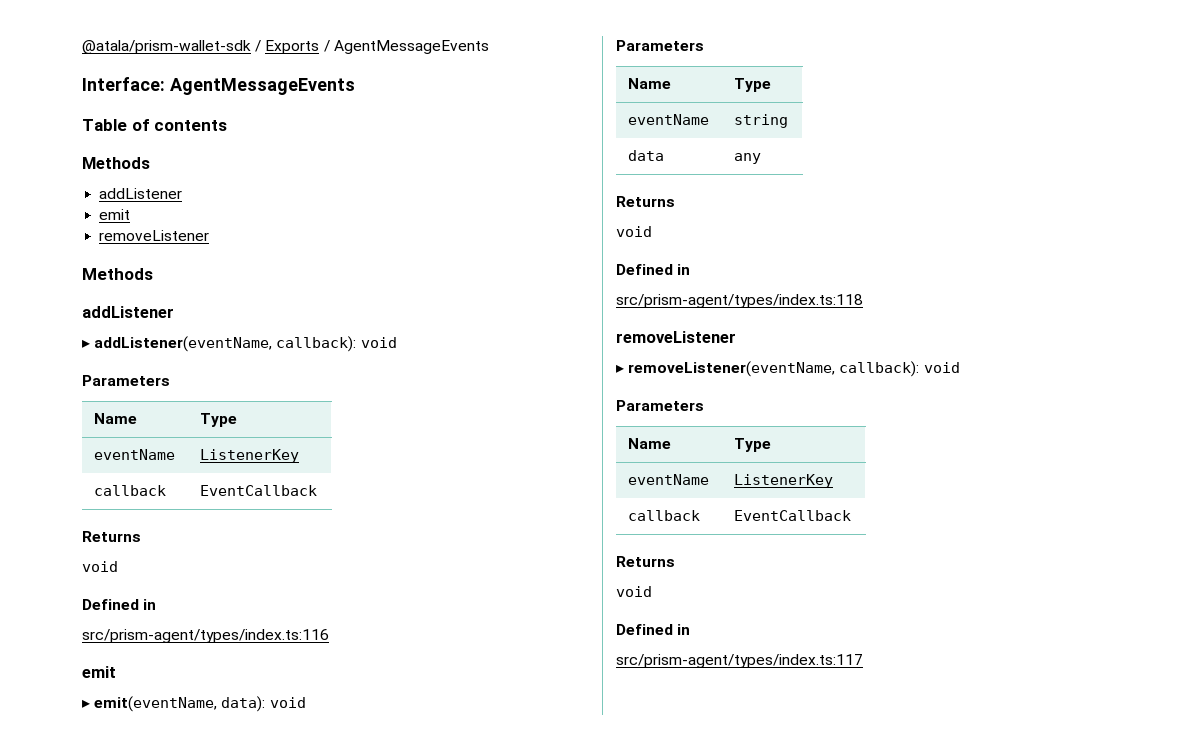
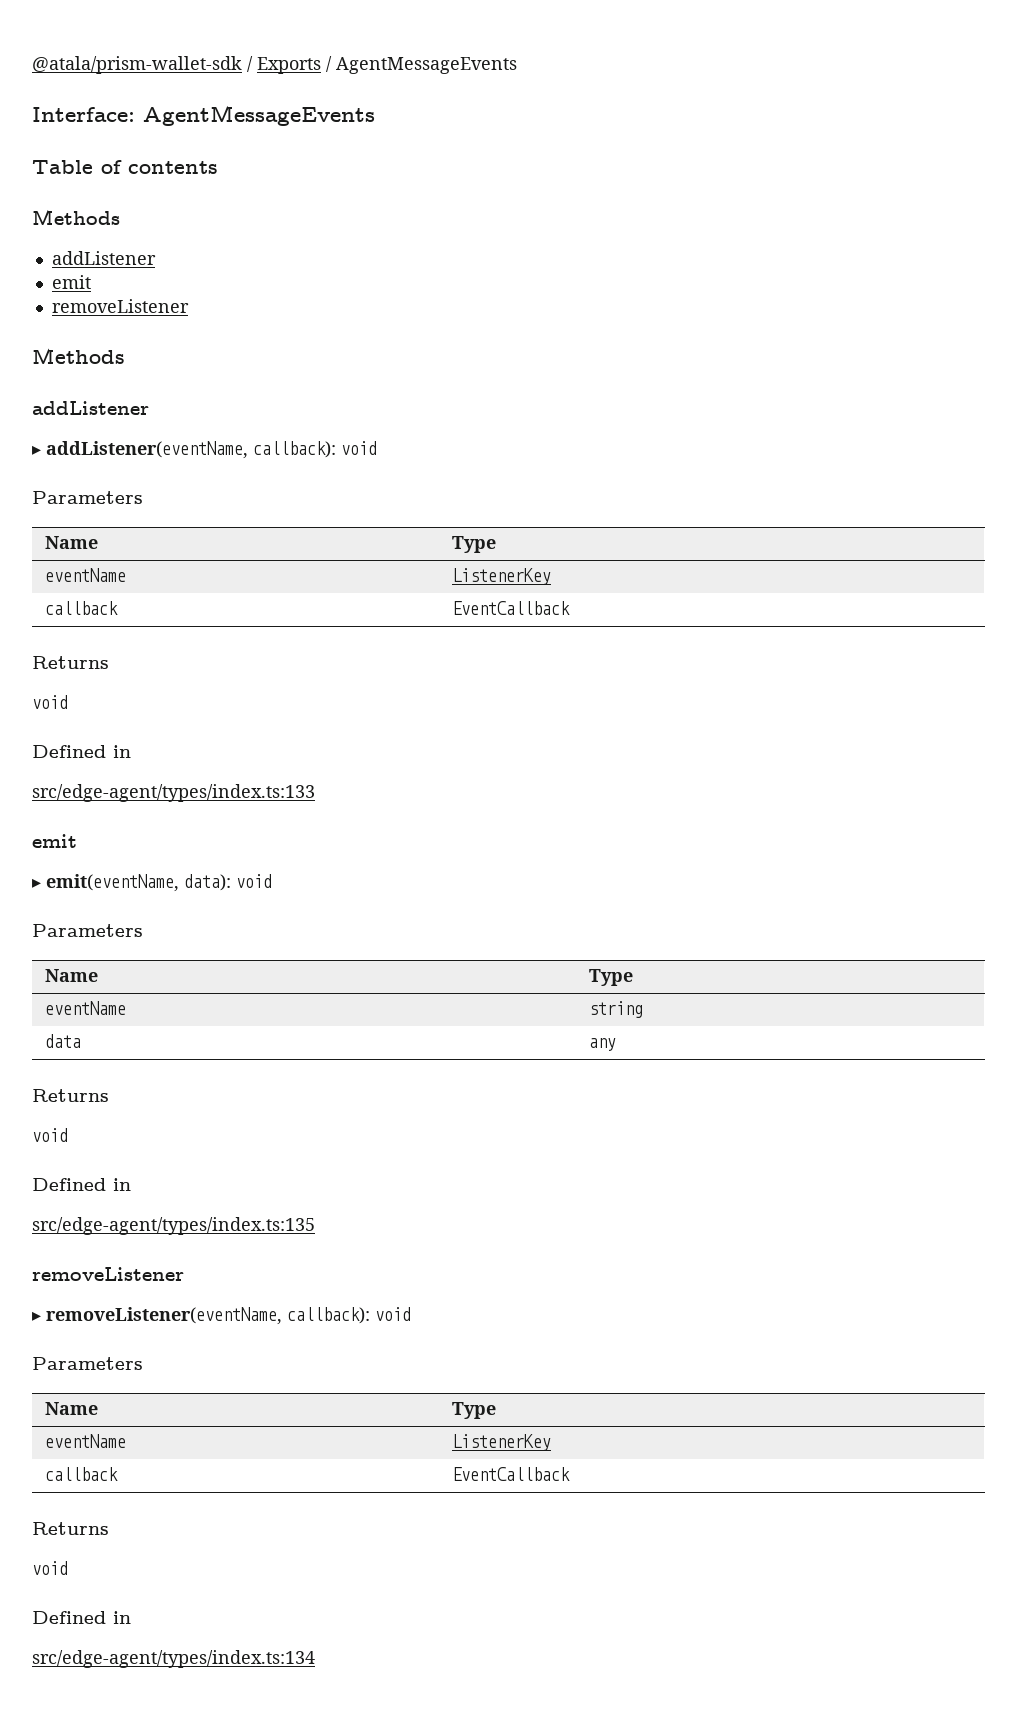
[82,629,329,643] src/prism-agent/types/index.ts:116 -> [32,784,315,802] src/edge-agent/types/index.ts:133
[616,294,863,308] src/prism-agent/types/index.ts:118 -> [32,1217,315,1235] src/edge-agent/types/index.ts:135
[616,654,863,668] src/prism-agent/types/index.ts:117 -> [32,1650,315,1668] src/edge-agent/types/index.ts:134

